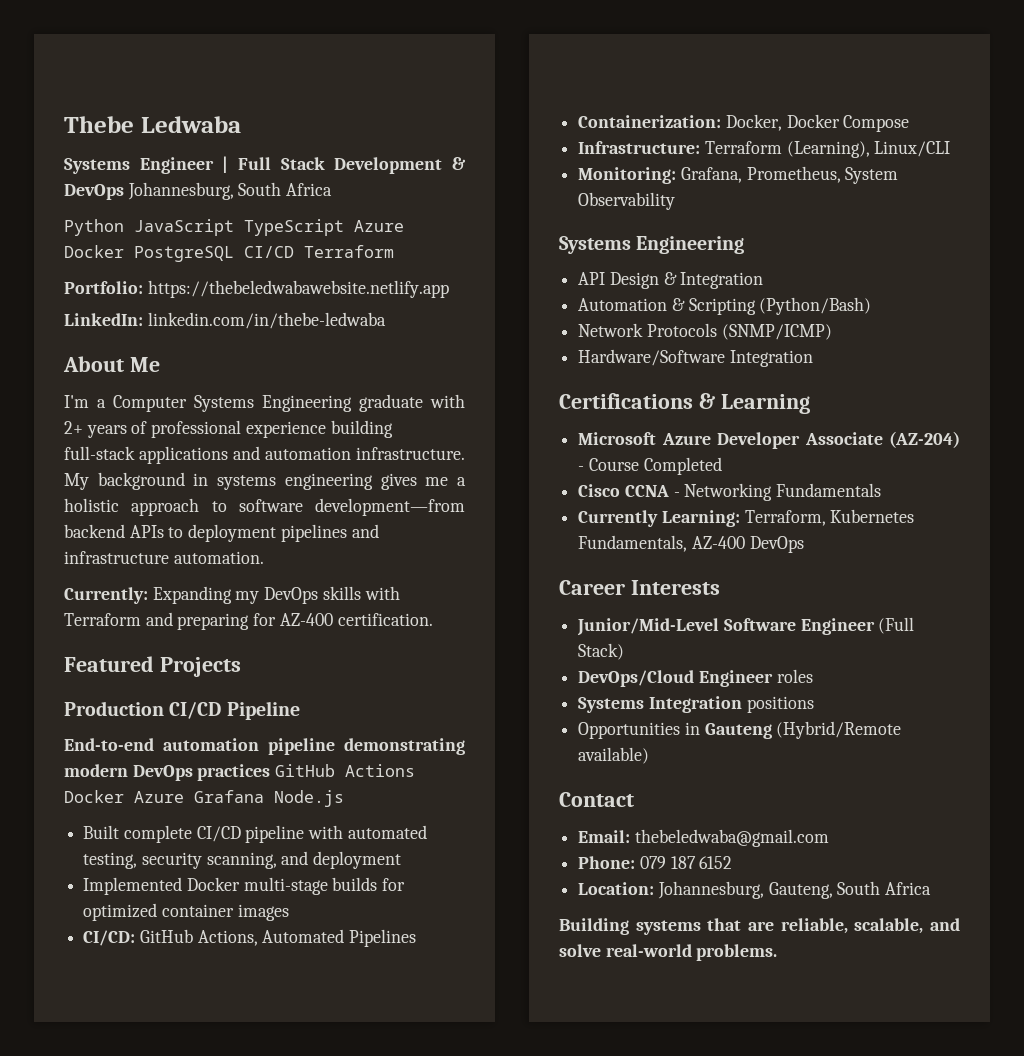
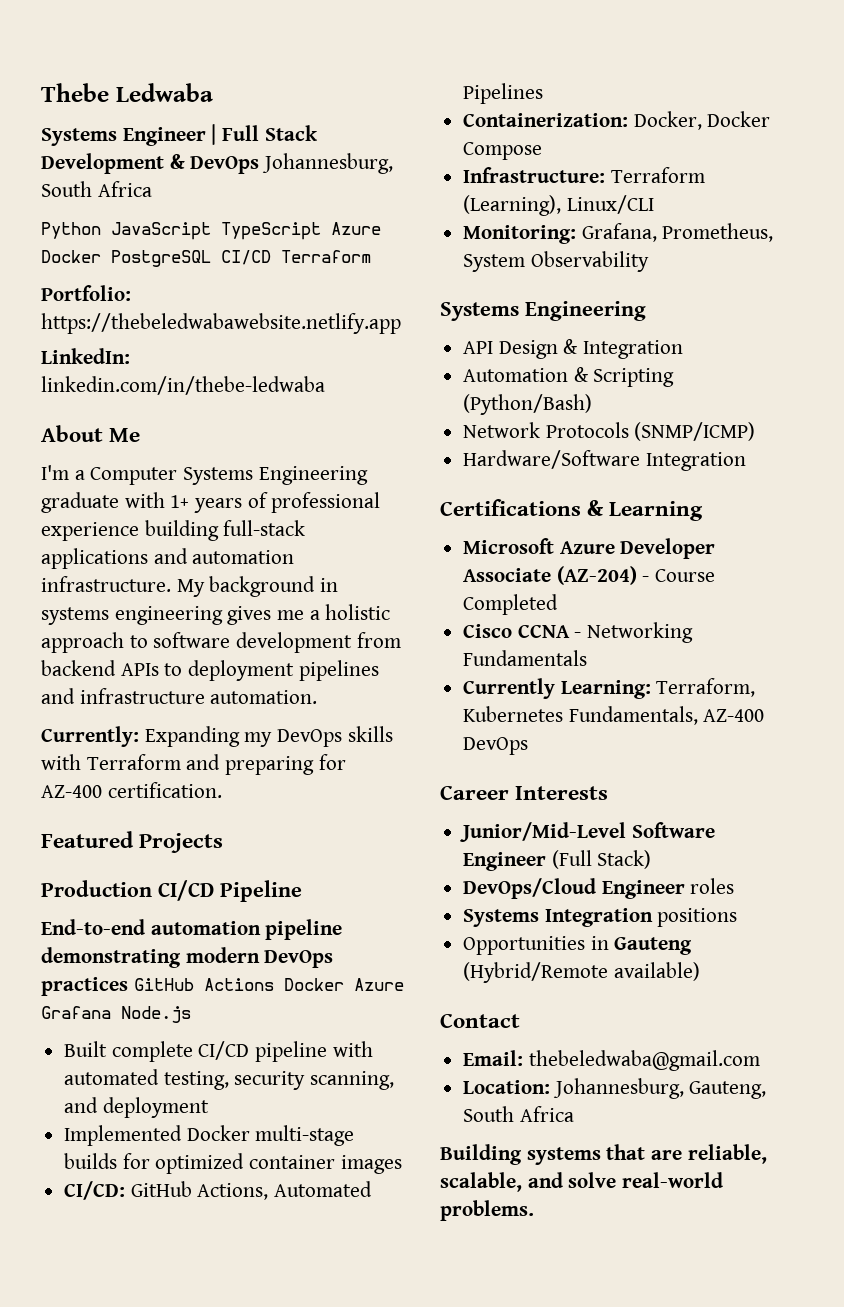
[64,421,83,434] 2+ -> [170,495,190,508] 1+
[315,498,465,516] development—from -> [236,632,401,653] development from
[578,856,733,869] // Phone: 079 187 6152 -> (760, 1060) none

